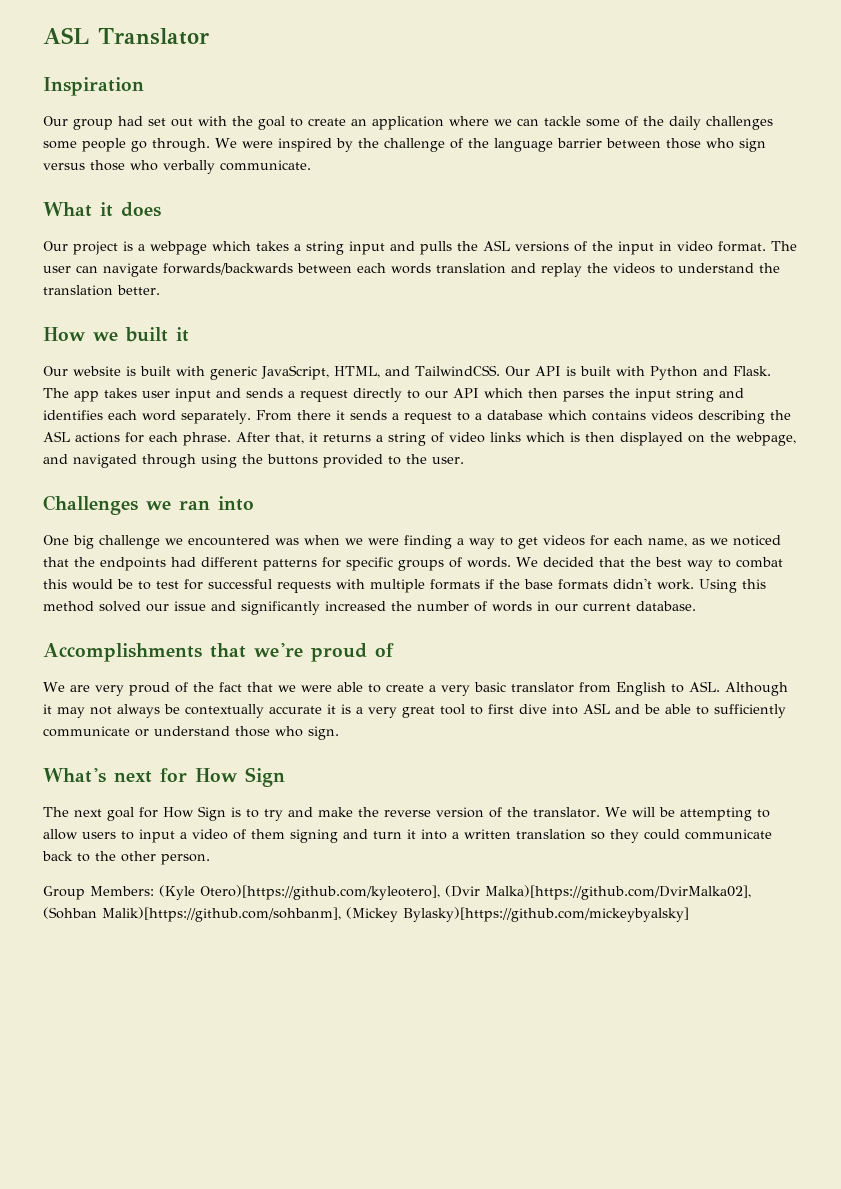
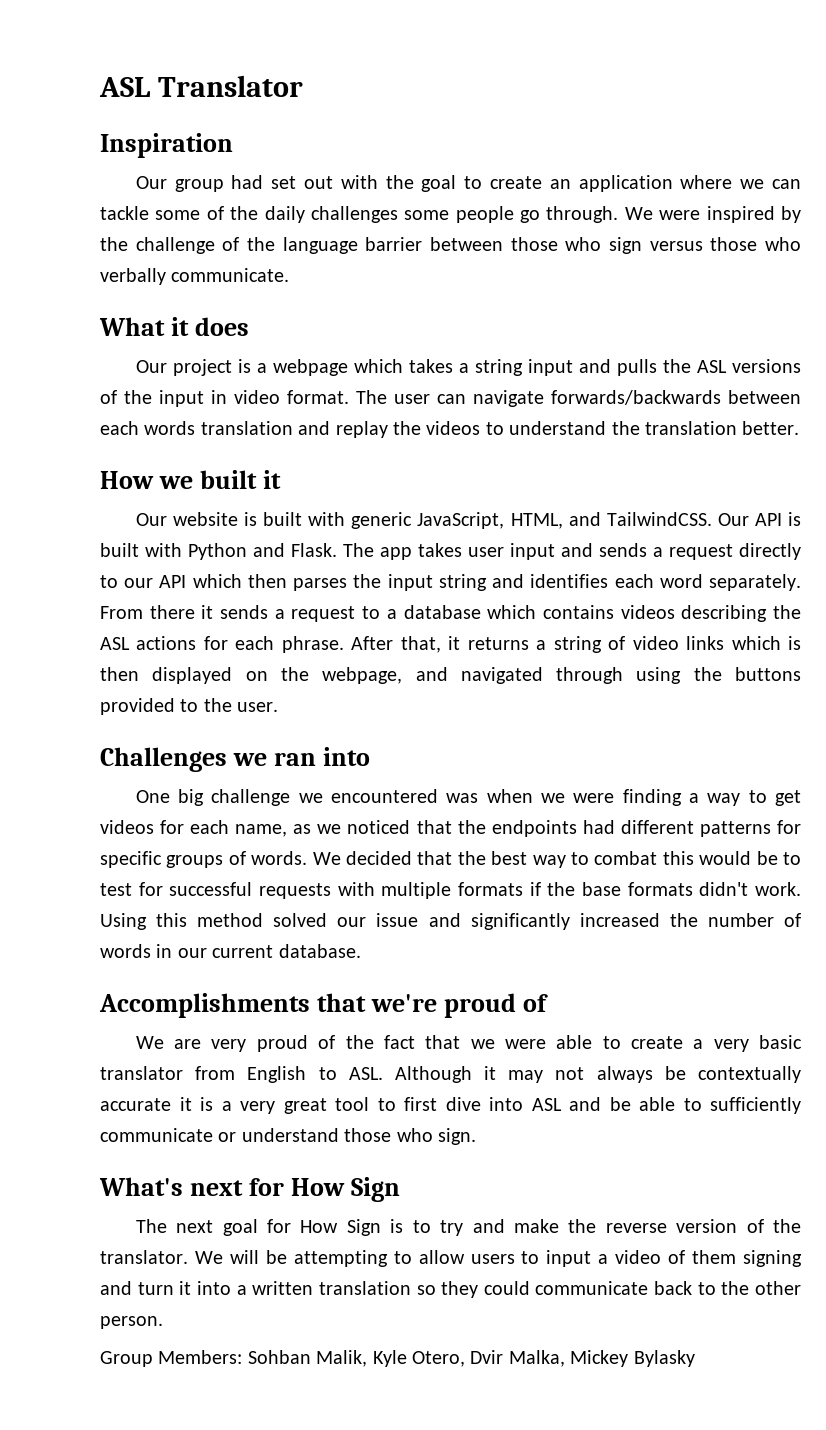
[159,885,751,900] [43,907,689,922] (Kyle Otero)[https://github.com/kyleotero], (Dvir Malka)[https://github.com/DvirMalka02], (Sohban Malik)[https://github.com/sohbanm], (Mickey Bylasky)[https://github.com/mickeybyalsky] -> [247,1350,695,1367] Sohban Malik, Kyle Otero, Dvir Malka, Mickey Bylasky

